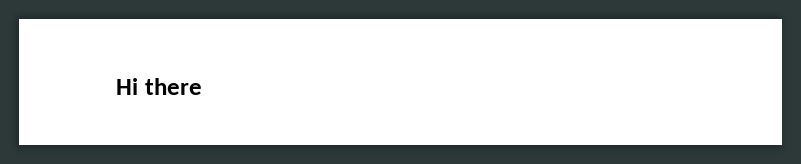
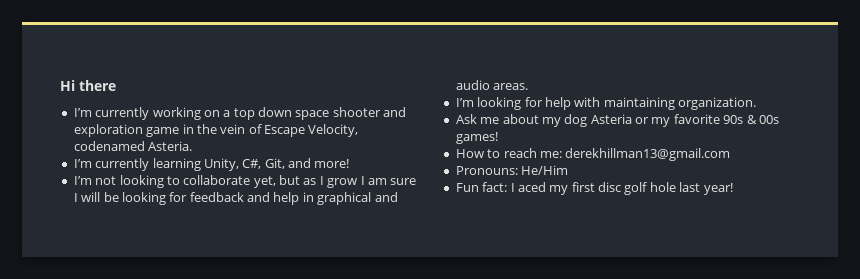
(202, 86) none -> [73,107,407,120] [73,124,359,137] [73,141,193,151] [73,158,350,171] [73,175,417,188] [73,192,398,205] [455,80,529,90] [455,97,756,110] [455,114,779,127] [455,132,498,144] [455,148,731,161] [455,165,569,175] [455,182,733,195] // I’m currently working on a top down space shooter and exploration game in the vein of Escape Velocity, codenamed Asteria. // I’m currently learning Unity, C#, Git, and more! // I’m not looking to collaborate yet, but as I grow I am sure I will be looking for feedback and help in graphical and audio areas. // I’m looking for help with maintaining organization. // Ask me about my dog Asteria or my favorite 90s & 00s games! // How to reach me: derekhillman13@gmail.com // Pronouns: He/Him // Fun fact: I aced my first disc golf hole last year!

